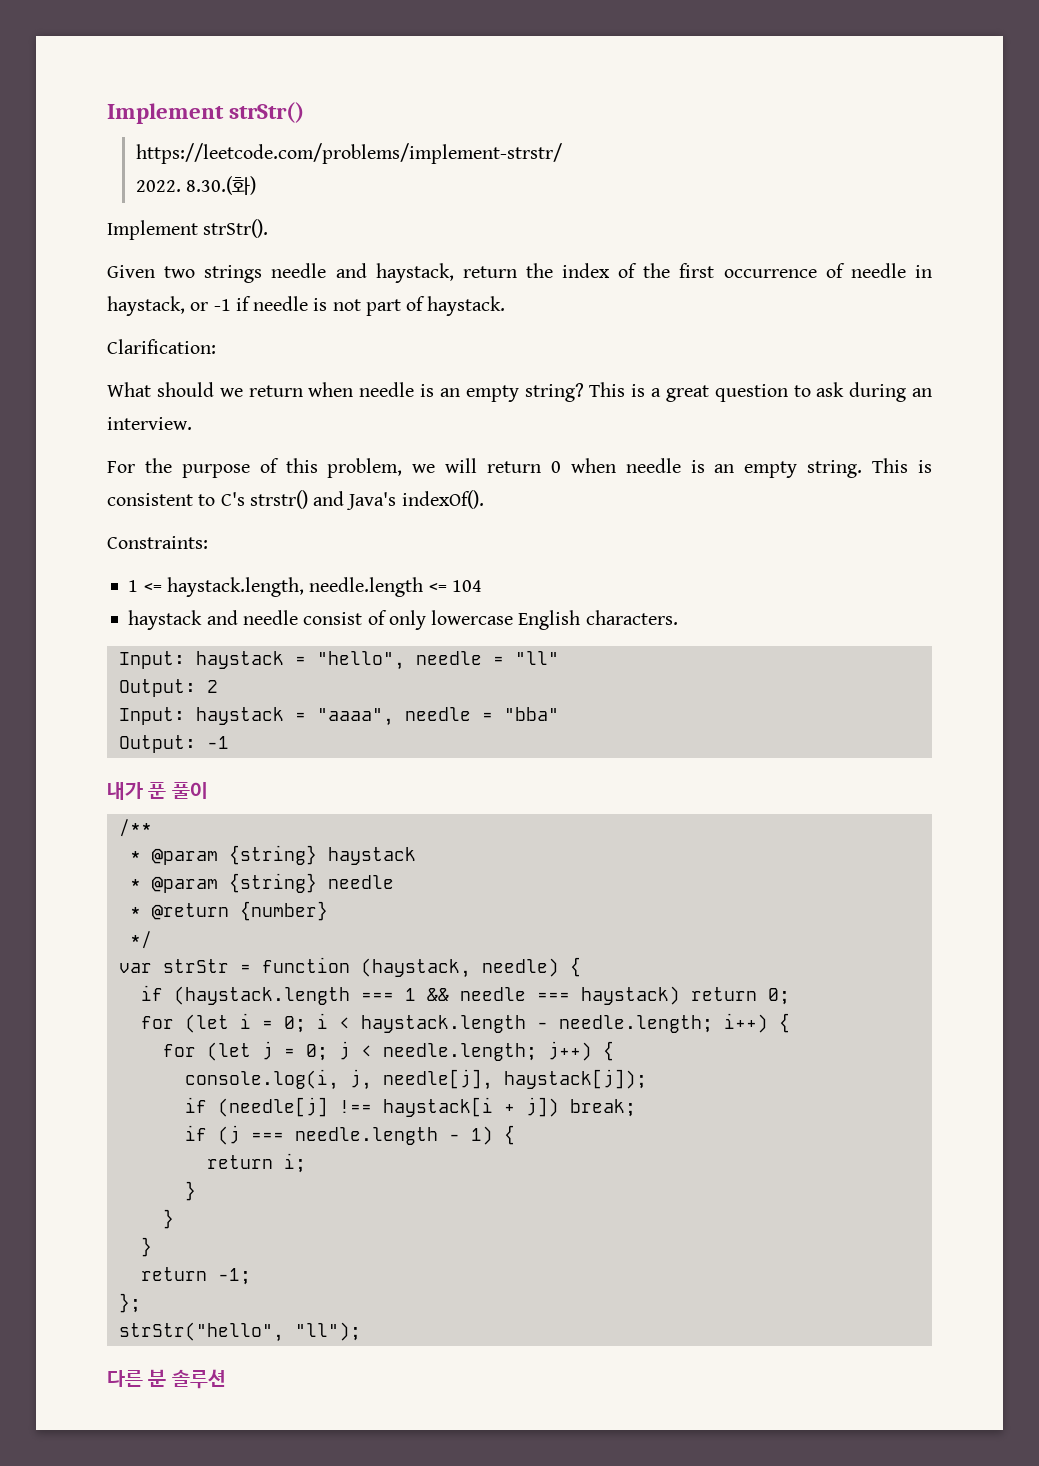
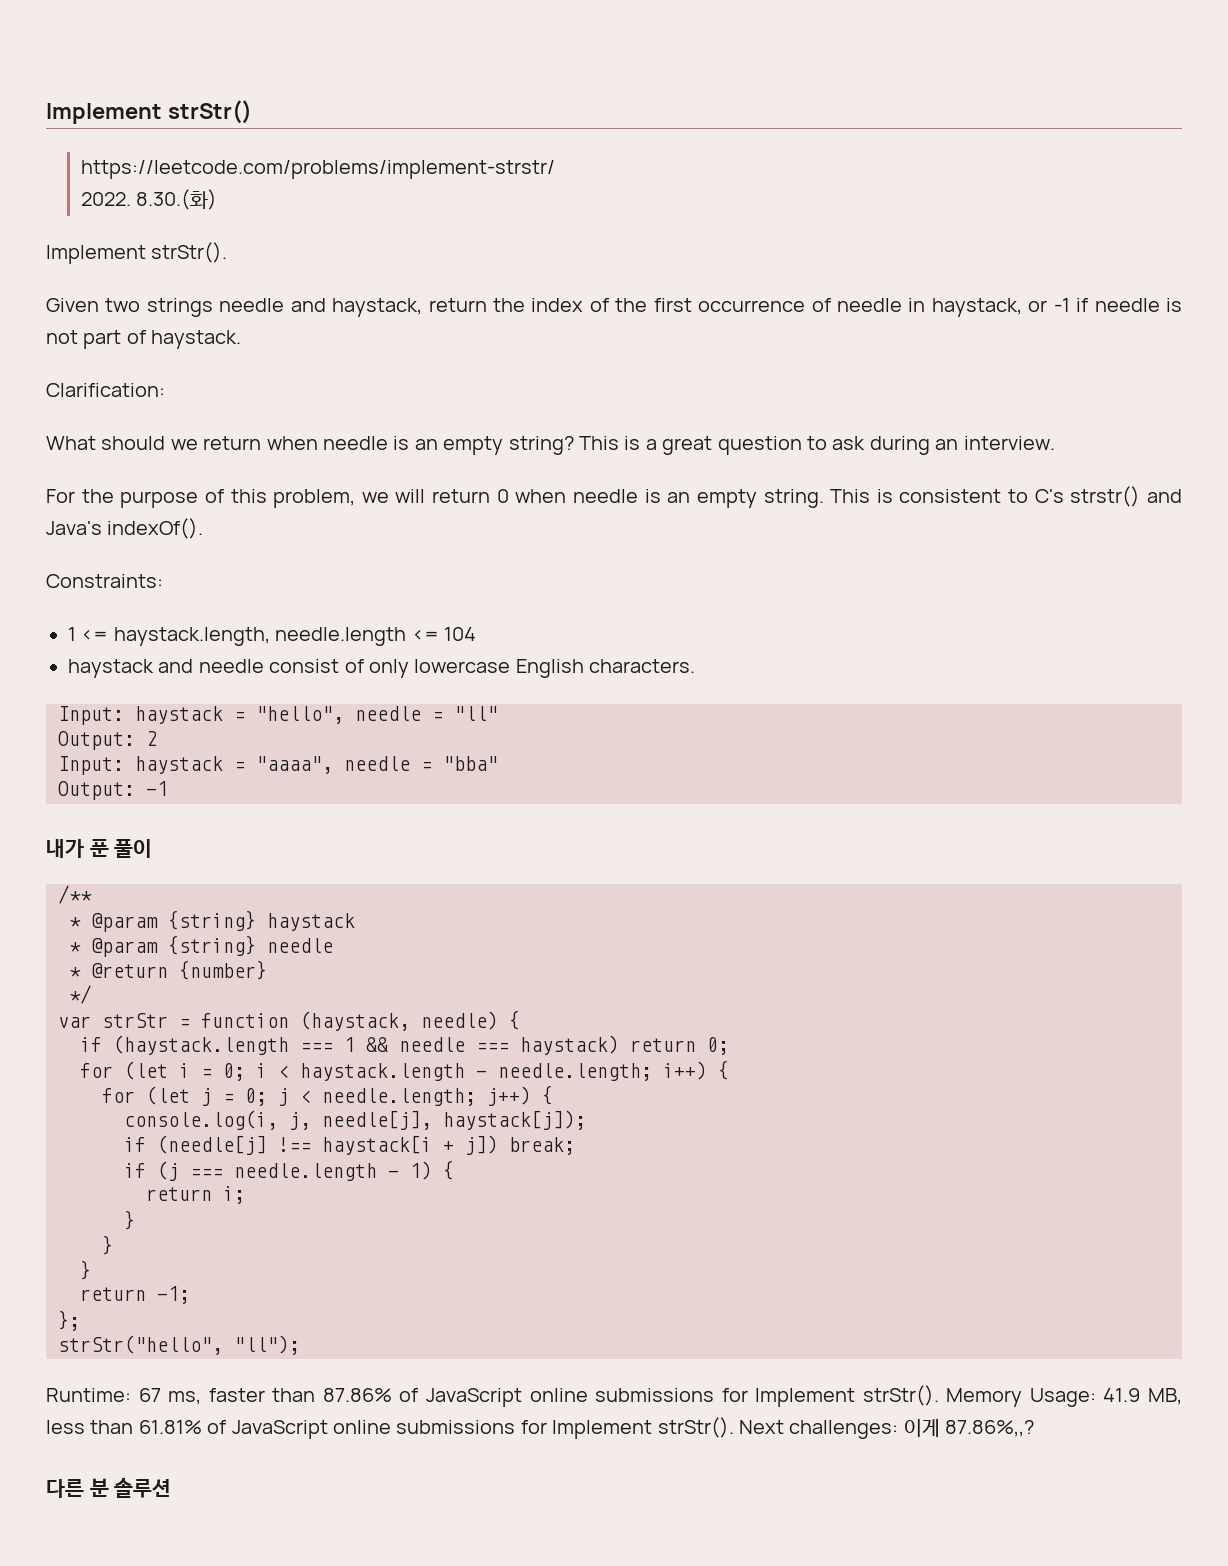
(361, 1331) none -> [46,1385,1182,1407] [46,1417,1035,1439] // Runtime: 67 ms, faster than 87.86% of JavaScript online submissions for Implement strStr(). Memory Usage: 41.9 MB, less than 61.81% of JavaScript online submissions for Implement strStr(). Next challenges: 이게 87.86%,,?

